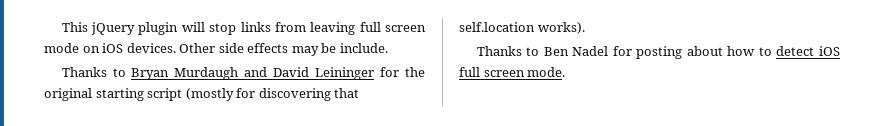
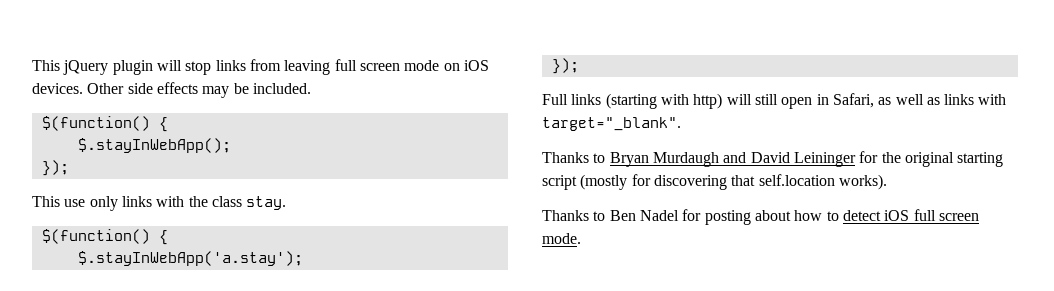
[339,43,388,53] include. -> [252,83,311,94] [41,116,168,132] [77,138,231,153] [41,160,69,176] [32,196,287,211] [41,229,168,245] [77,251,303,266] [551,58,579,74] [542,93,1007,109] [542,117,681,131] included. // $(function() { // $.stayInWebApp(); // }); // This use only links with the class stay. // $(function() { // $.stayInWebApp('a.stay'); // }); // Full links (starting with http) will still open in Safari, as well as links with target="_blank".

